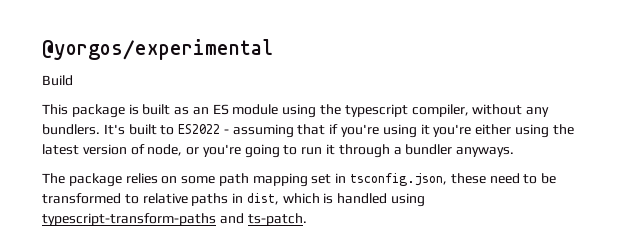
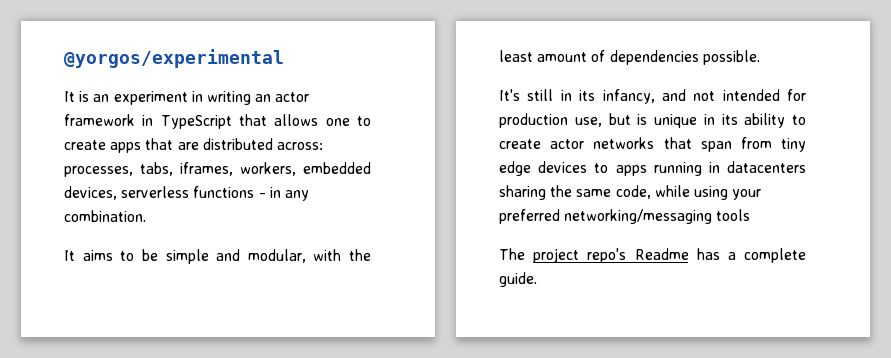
[42,75,73,86] [42,104,550,118] [42,124,574,138] [42,144,515,158] [42,173,557,187] [42,193,426,207] [42,213,307,226] Build // This package is built as an ES module using the typescript compiler, without any bundlers. It's built to ES2022 - assuming that if you're using it you're either using the latest version of node, or you're going to run it through a bundler anyways. // The package relies on some path mapping set in tsconfig.json, these need to be transformed to relative paths in dist, which is handled using typescript-transform-paths and ts-patch. -> [64,91,310,105] [64,114,371,129] [64,138,323,153] [64,162,371,177] [64,186,309,201] [64,210,146,222] [64,249,371,264] [499,50,760,65] [499,89,806,104] [499,113,806,128] [499,137,806,152] [499,161,806,176] [499,185,762,200] [499,209,751,224] [499,248,806,263] [499,272,537,287] It is an experiment in writing an actor framework in TypeScript that allows one to create apps that are distributed across: processes, tabs, iframes, workers, embedded devices, serverless functions - in any combination. // It aims to be simple and modular, with the least amount of dependencies possible. // It's still in its infancy, and not intended for production use, but is unique in its ability to create actor networks that span from tiny edge devices to apps running in datacenters sharing the same code, while using your preferred networking/messaging tools // The project repo's Readme has a complete guide.

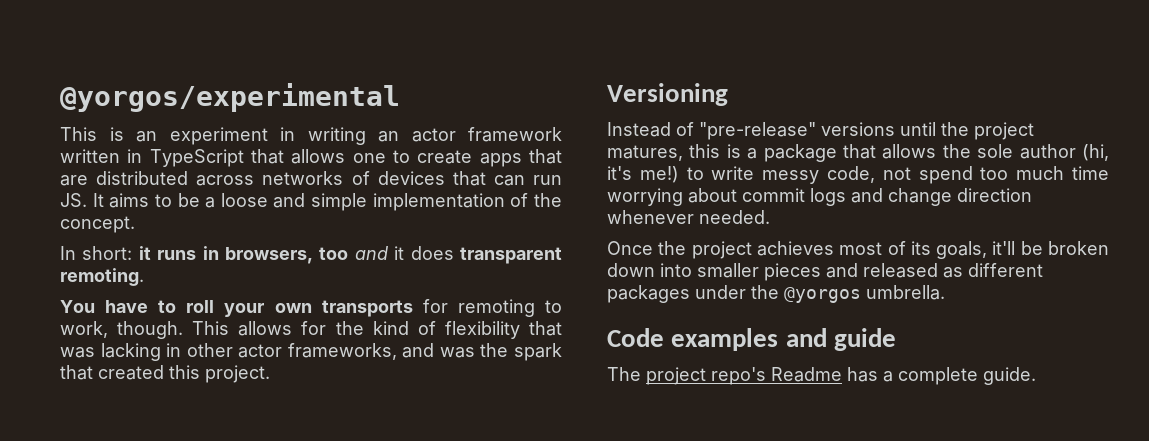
[64,91,75,102] It -> [60,127,97,141] This
(135, 120) none -> [60,149,120,163] written
[276,142,323,150] [64,162,371,177] [64,186,309,201] [64,210,146,222] [64,249,371,264] [499,50,760,65] [499,89,806,104] [499,113,806,128] [499,137,806,152] [499,161,806,176] [499,185,762,200] [499,209,751,224] across: processes, tabs, iframes, workers, embedded devices, serverless functions - in any combination. // It aims to be simple and modular, with the least amount of dependencies possible. // It's still in its infancy, and not intended for production use, but is unique in its ability to create actor networks that span from tiny edge devices to apps running in datacenters sharing the same code, while using your preferred networking/messaging tools -> [196,171,562,186] [60,193,562,211] [60,216,135,233] [60,246,562,264] [60,268,144,286] [60,299,562,317] [60,321,562,339] [60,343,562,361] [60,365,270,383] [607,83,728,106] [607,122,1034,140] [607,144,1109,162] [607,166,1109,184] [607,188,1032,206] [607,210,770,224] [607,241,1109,259] [607,263,1043,281] [607,285,945,303] [607,328,896,351] across networks of devices that can run JS. It aims to be a loose and simple implementation of the concept. // In short: it runs in browsers, too and it does transparent remoting. // You have to roll your own transports for remoting to work, though. This allows for the kind of flexibility that was lacking in other actor frameworks, and was the spark that created this project. // Versioning // Instead of "pre-release" versions until the project matures, this is a package that allows the sole author (hi, it's me!) to write messy code, not spend too much time worrying about commit logs and change direction whenever needed. // Once the project achieves most of its goals, it'll be broken down into smaller pieces and released as different packages under the @yorgos umbrella. // Code examples and guide

